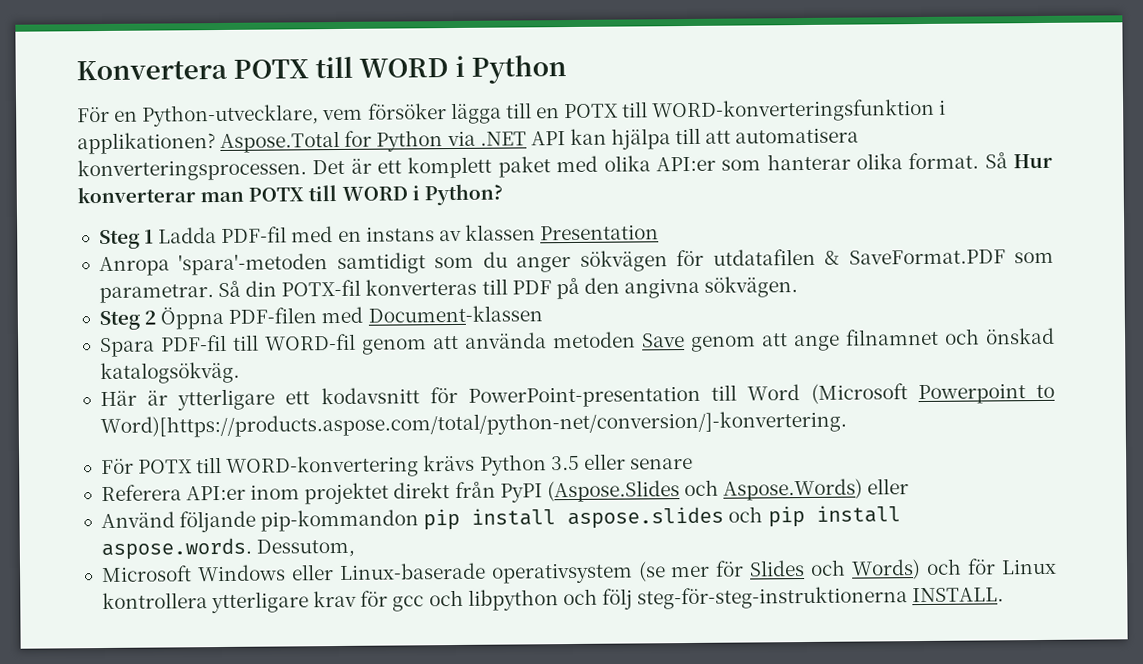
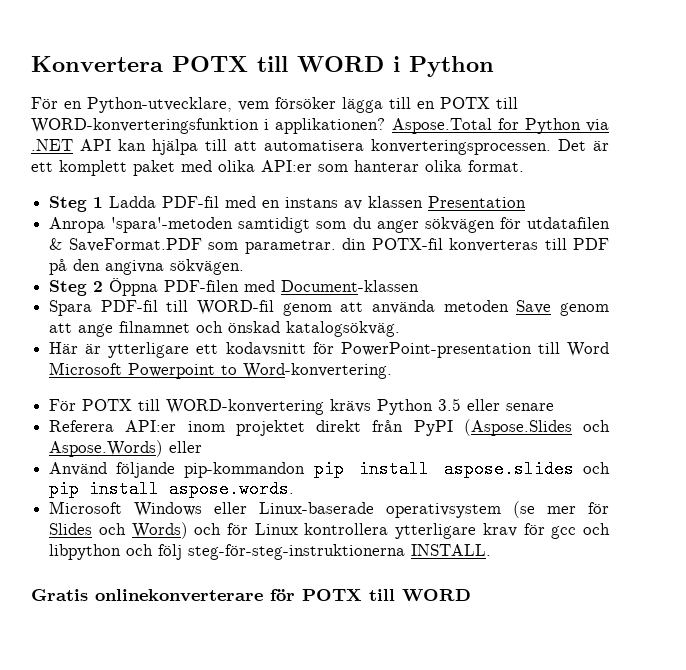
[984,152,1054,169] [77,183,503,206] Så Hur konverterar man POTX till WORD i Python? -> (524, 166) none
[218,280,242,298] Så -> (336, 247) none
[810,383,908,404] (Microsoft -> [49,362,123,375] Microsoft
[99,410,847,439] Word)[https://products.aspose.com/total/python-net/conversion/]-konvertering. -> [243,363,393,379] Word-konvertering.
[256,538,356,558] Dessutom, -> (295, 489) none
(1005, 595) none -> [31,589,471,602] // Gratis onlinekonverterare för POTX till WORD

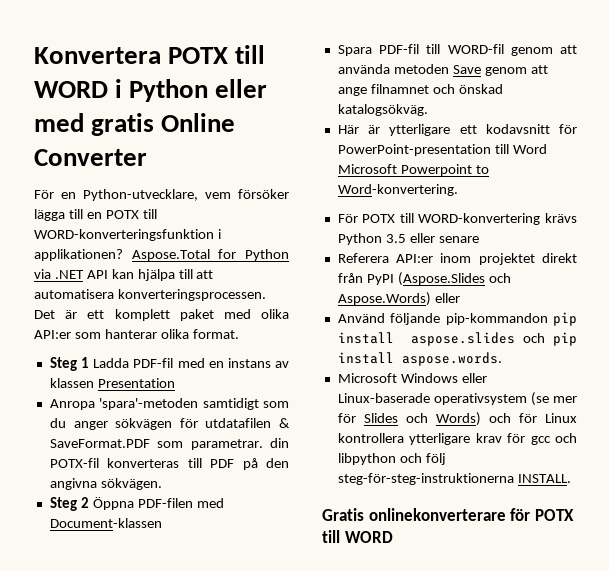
(494, 66) none -> [215,79,268,98] [34,113,236,136] [34,149,147,166] eller med gratis Online Converter

